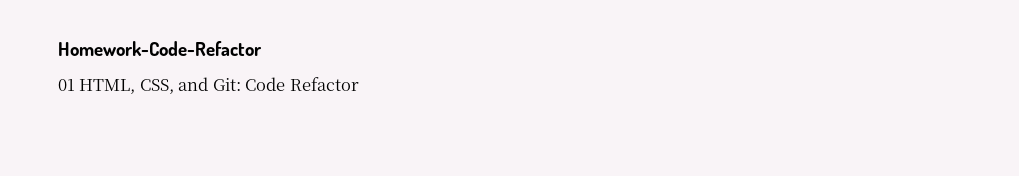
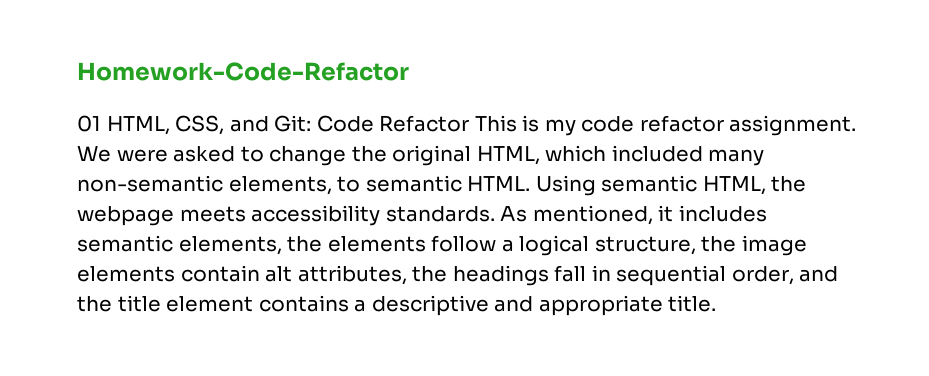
(359, 84) none -> [474,115,857,136] [77,145,765,166] [77,175,807,196] [77,205,767,226] [77,235,807,256] [77,265,839,286] [77,295,717,316] This is my code refactor assignment. We were asked to change the original HTML, which included many non-semantic elements, to semantic HTML. Using semantic HTML, the webpage meets accessibility standards. As mentioned, it includes semantic elements, the elements follow a logical structure, the image elements contain alt attributes, the headings fall in sequential order, and the title element contains a descriptive and appropriate title.

